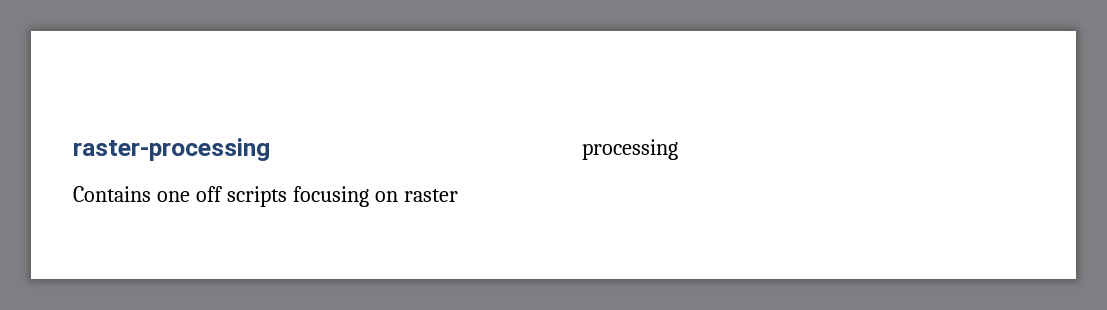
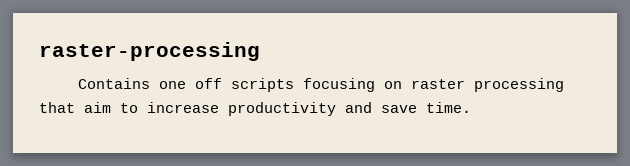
(678, 149) none -> [39,102,471,116] that aim to increase productivity and save time.

